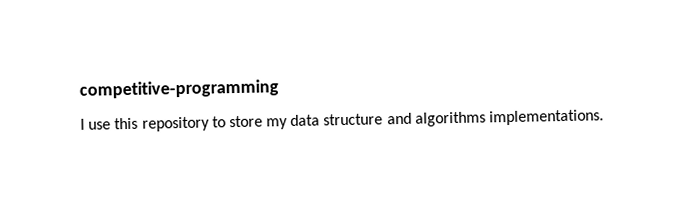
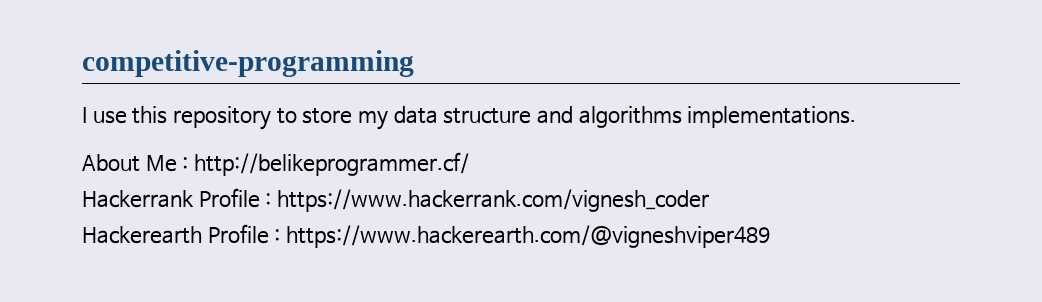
(605, 117) none -> [82,152,470,176] [82,188,709,212] [82,224,770,248] // About Me : http://belikeprogrammer.cf/ // Hackerrank Profile : https://www.hackerrank.com/vignesh_coder // Hackerearth Profile : https://www.hackerearth.com/@vigneshviper489

